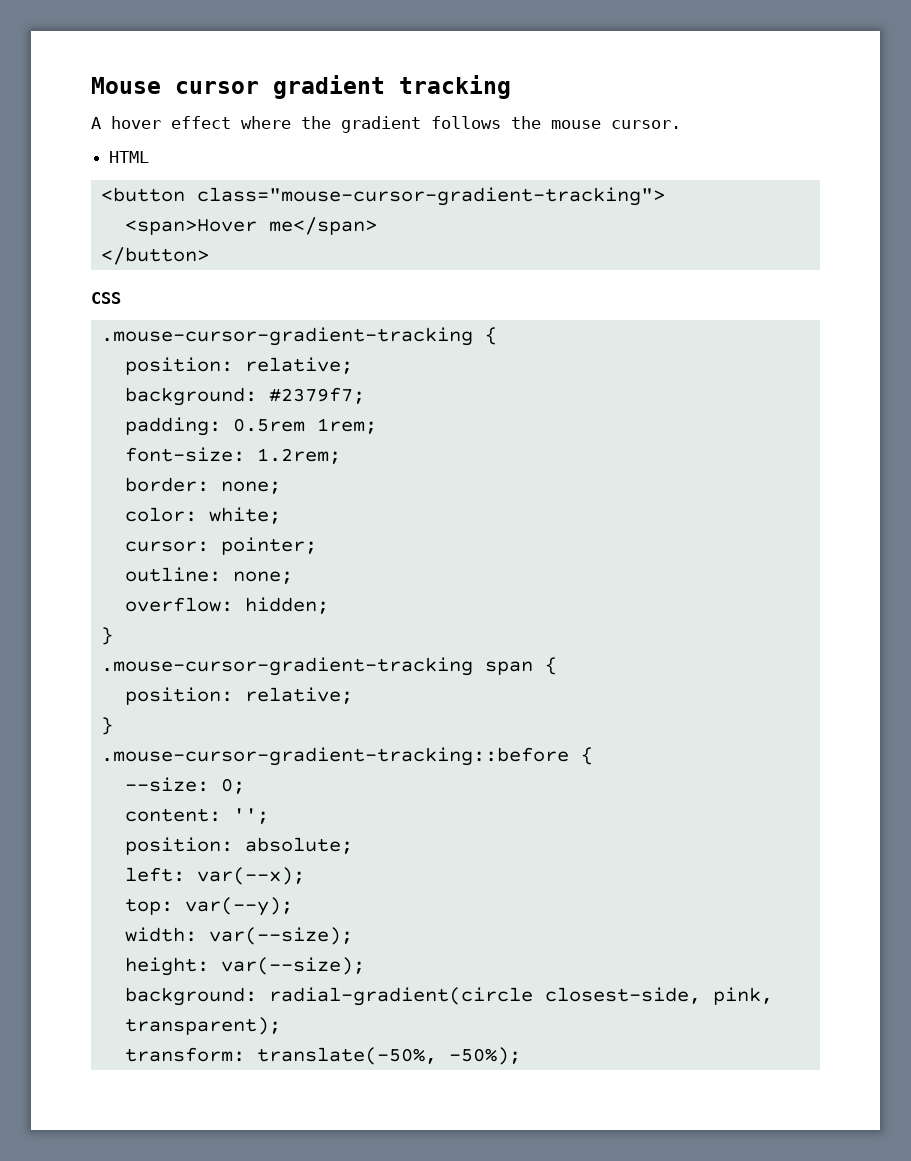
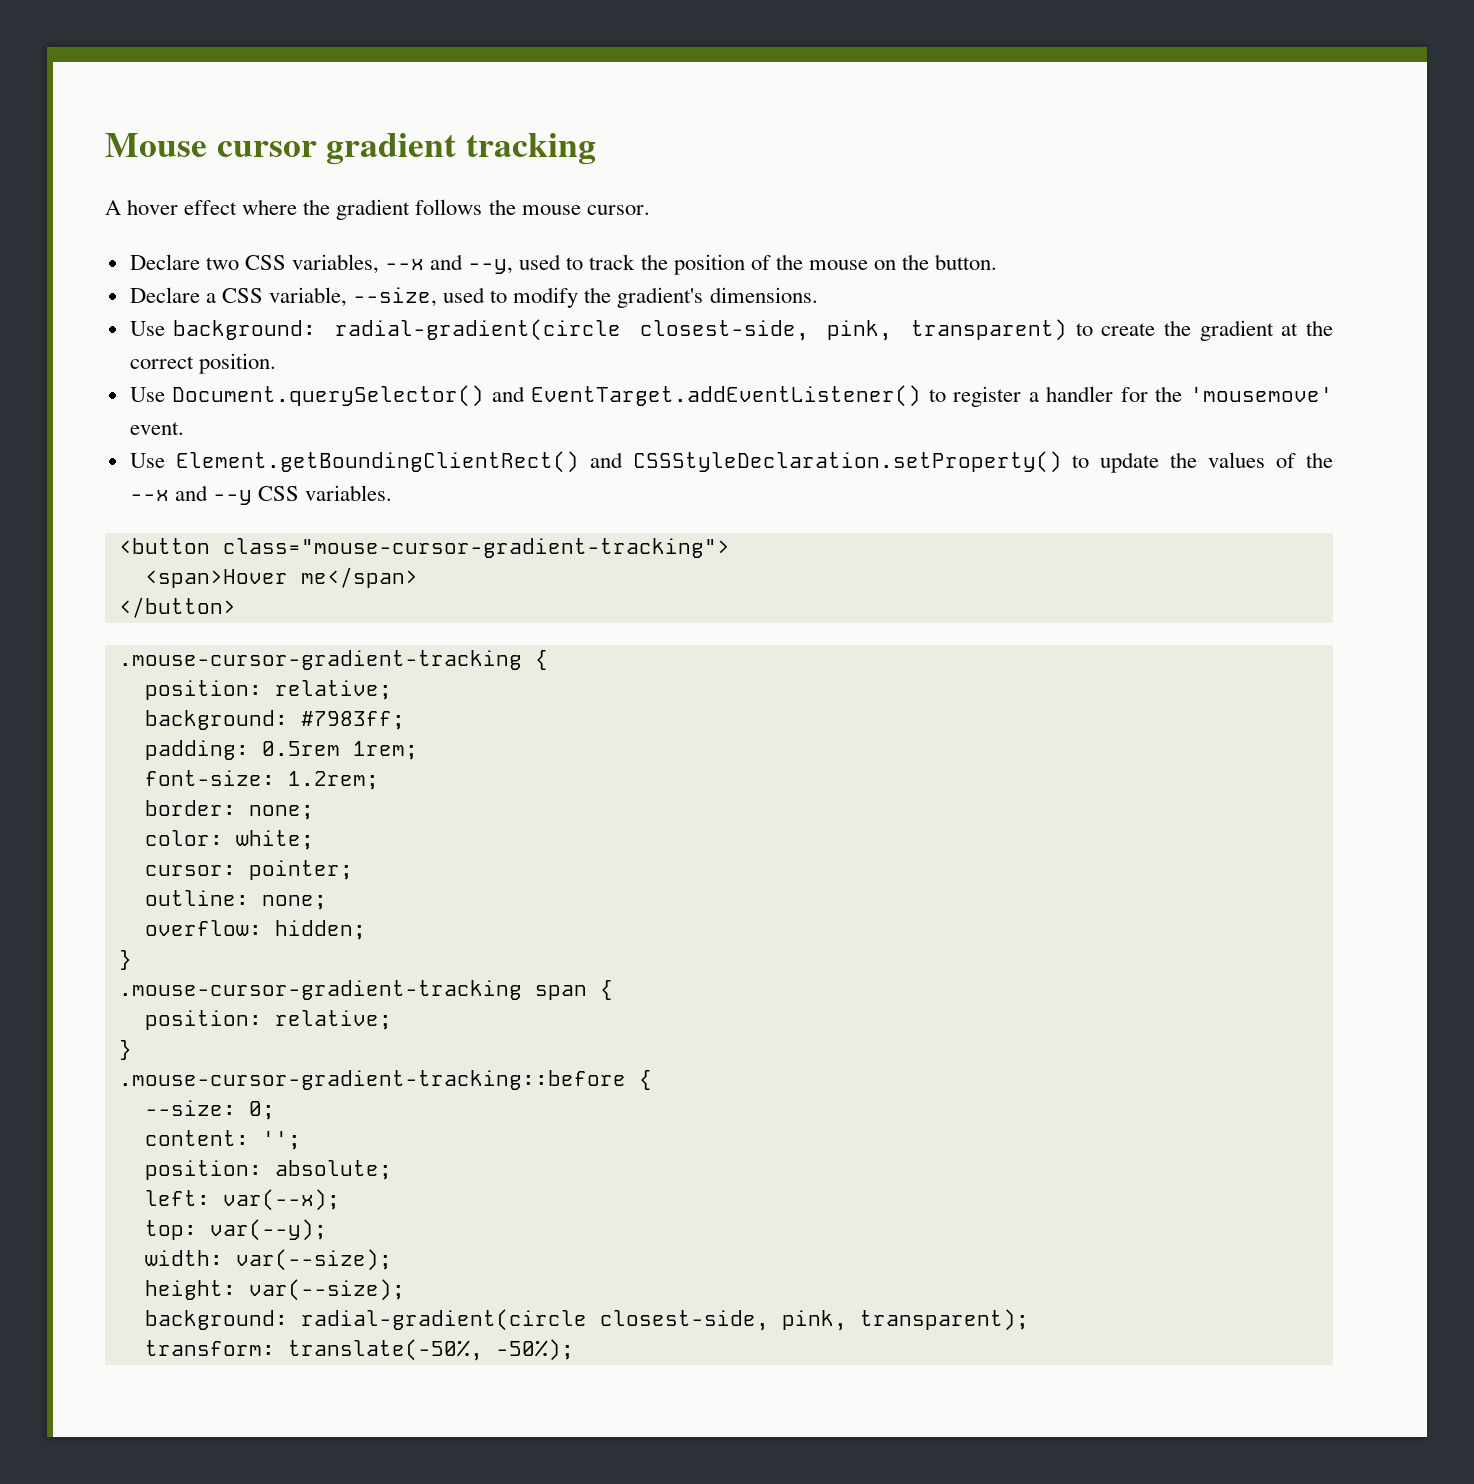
[109,151,150,163] HTML -> [129,254,998,275] [129,287,818,308] [129,319,1333,341] [129,353,276,374] [129,385,1333,407] [129,422,184,435] [129,451,1334,473] [129,485,393,505] Declare two CSS variables, --x and --y, used to track the position of the mouse on the button. // Declare a CSS variable, --size, used to modify the gradient's dimensions. // Use background: radial-gradient(circle closest-side, pink, transparent) to create the gradient at the correct position. // Use Document.querySelector() and EventTarget.addEventListener() to register a handler for the 'mousemove' event. // Use Element.getBoundingClientRect() and CSSStyleDeclaration.setProperty() to update the values of the --x and --y CSS variables.
[91,292,121,304] // CSS -> (236, 607) none
[268,387,365,404] #2379f7; -> [300,711,405,730] #7983ff;

